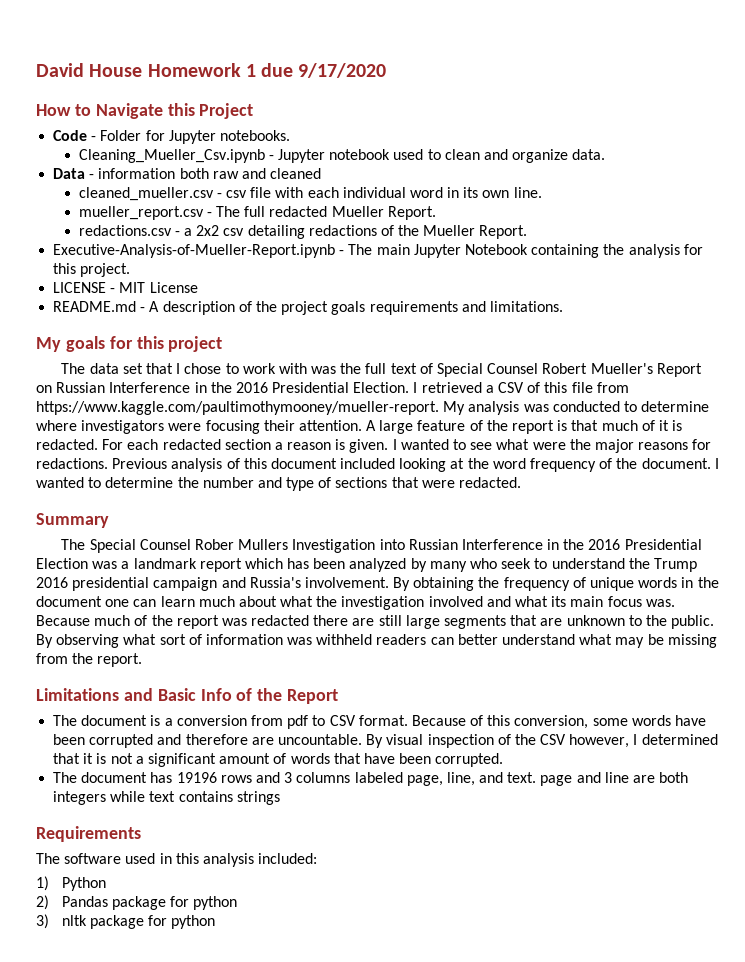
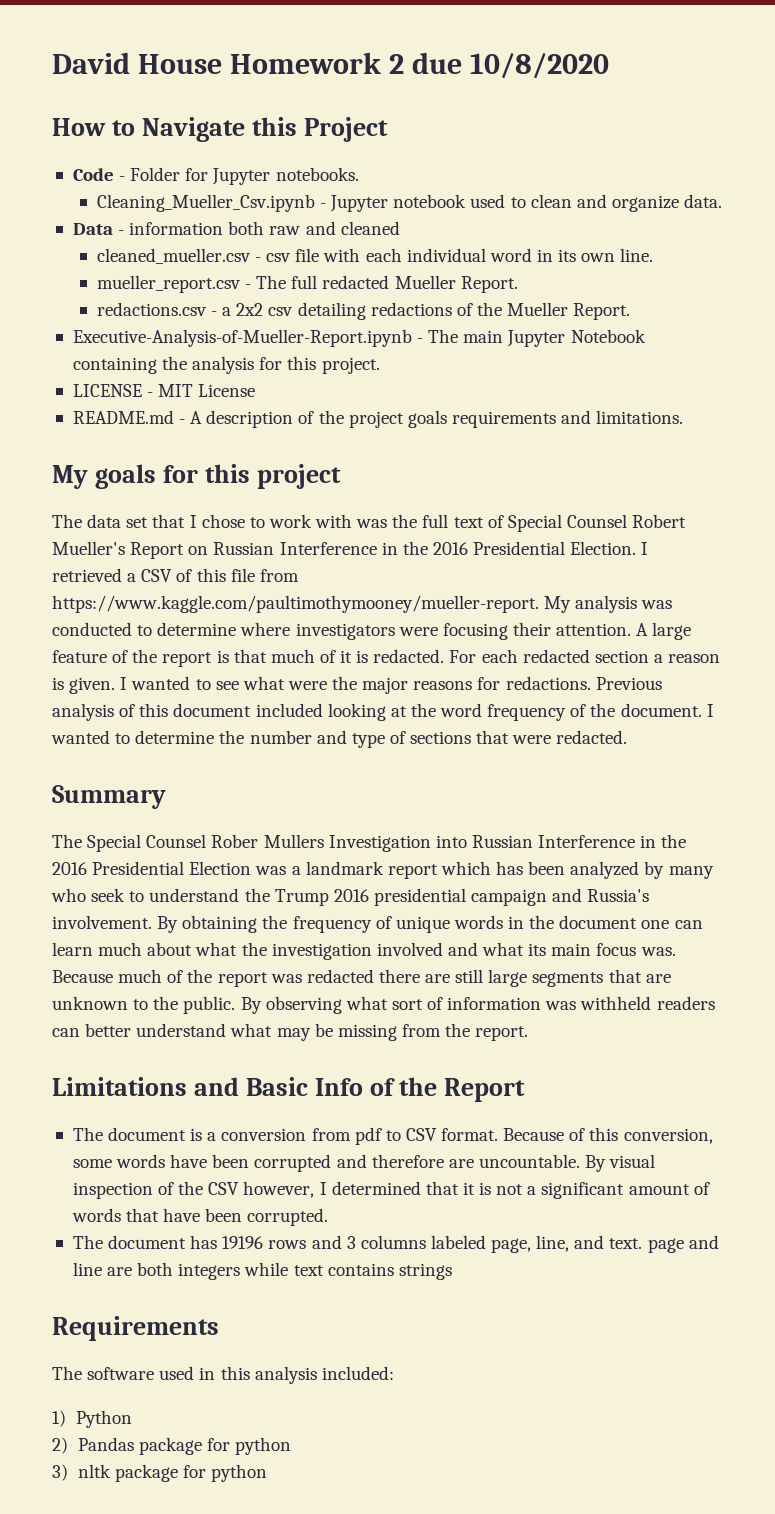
[245,63,387,78] 1 due 9/17/2020 -> [388,52,609,79] 2 due 10/8/2020

